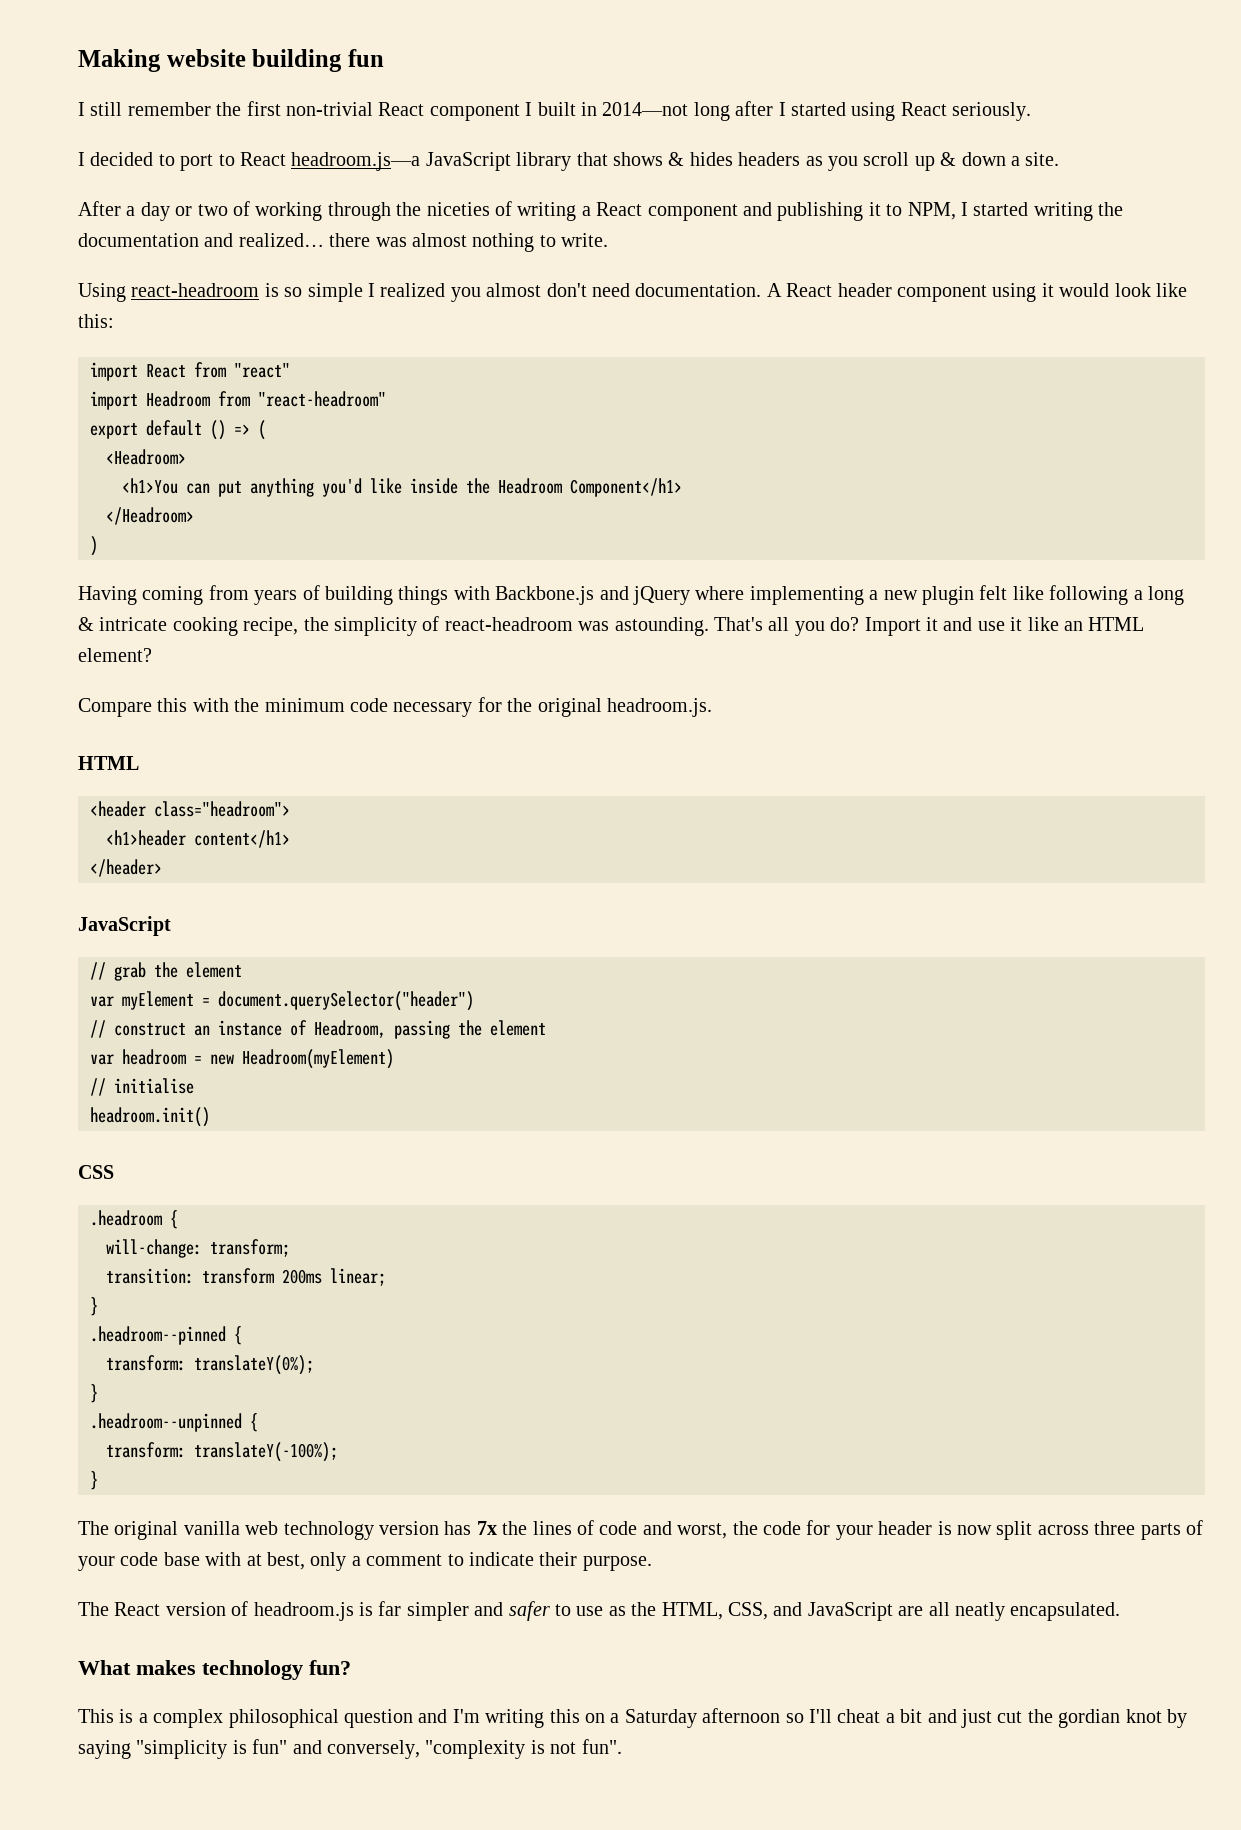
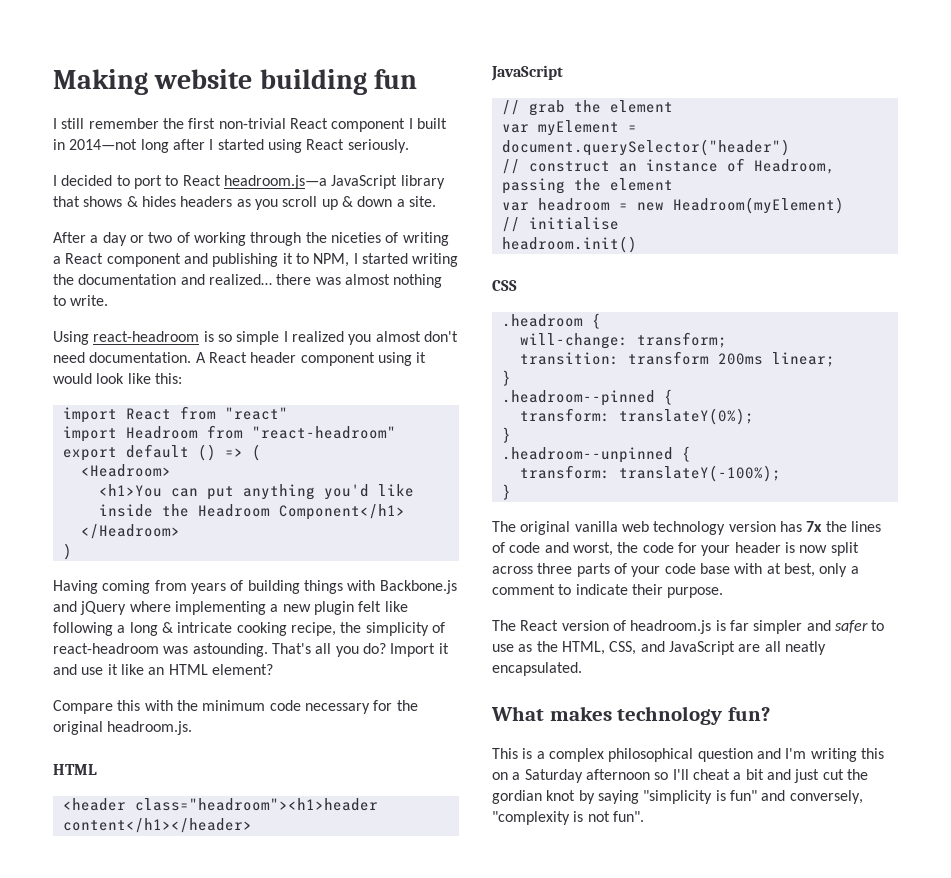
[154,801,290,817] [106,830,290,848] [90,859,162,877] class="headroom"> // <h1>header content</h1> // </header> -> [134,798,378,811] [62,818,252,833] class="headroom"><h1>header content</h1></header>

